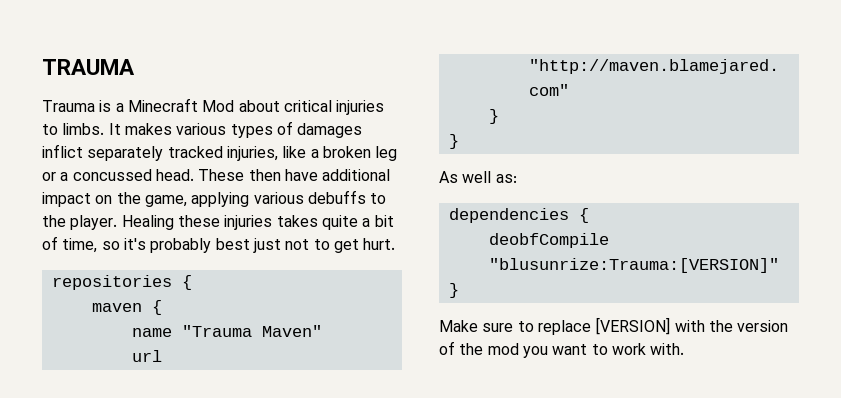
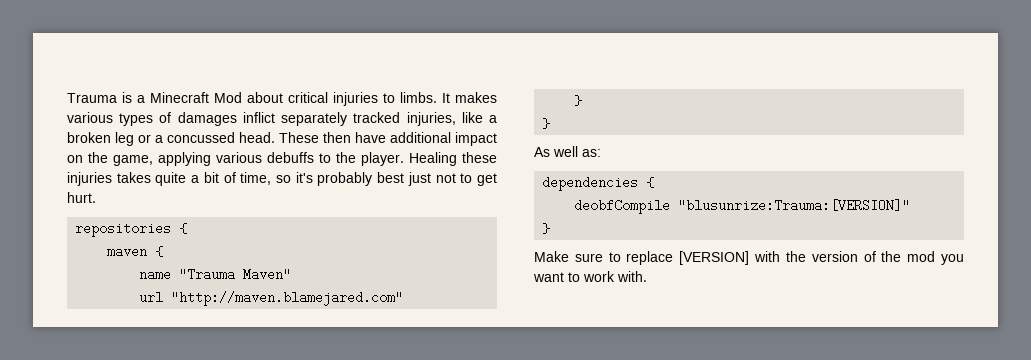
[42,59,135,75] TRAUMA // -> (67, 98) none

